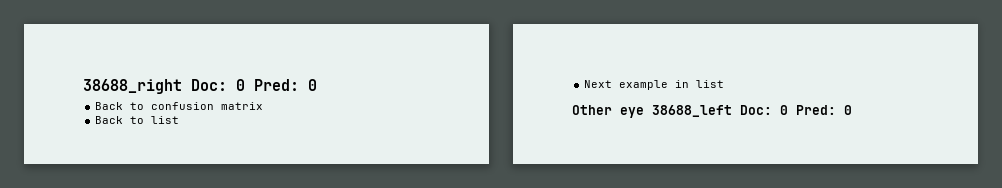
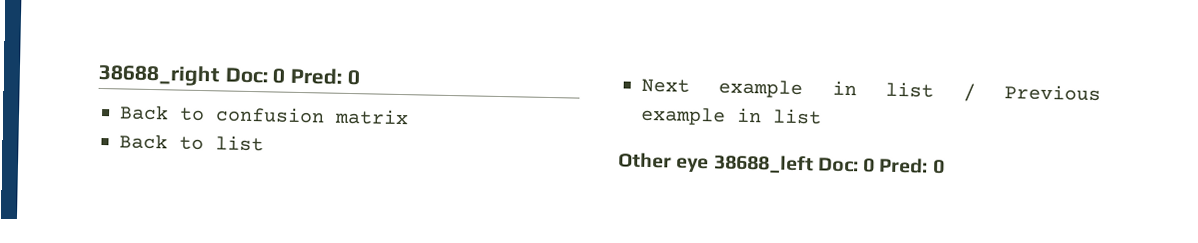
(725, 84) none -> [962,83,1101,102] [640,106,822,126] / Previous example in list

